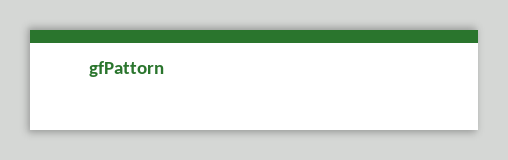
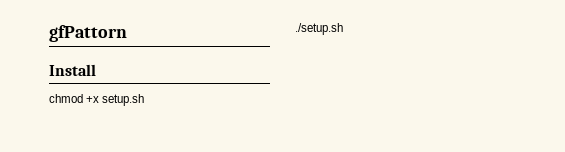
(164, 69) none -> [49,64,96,76] [49,94,145,106] [295,23,343,35] // Install // chmod +x setup.sh // ./setup.sh

